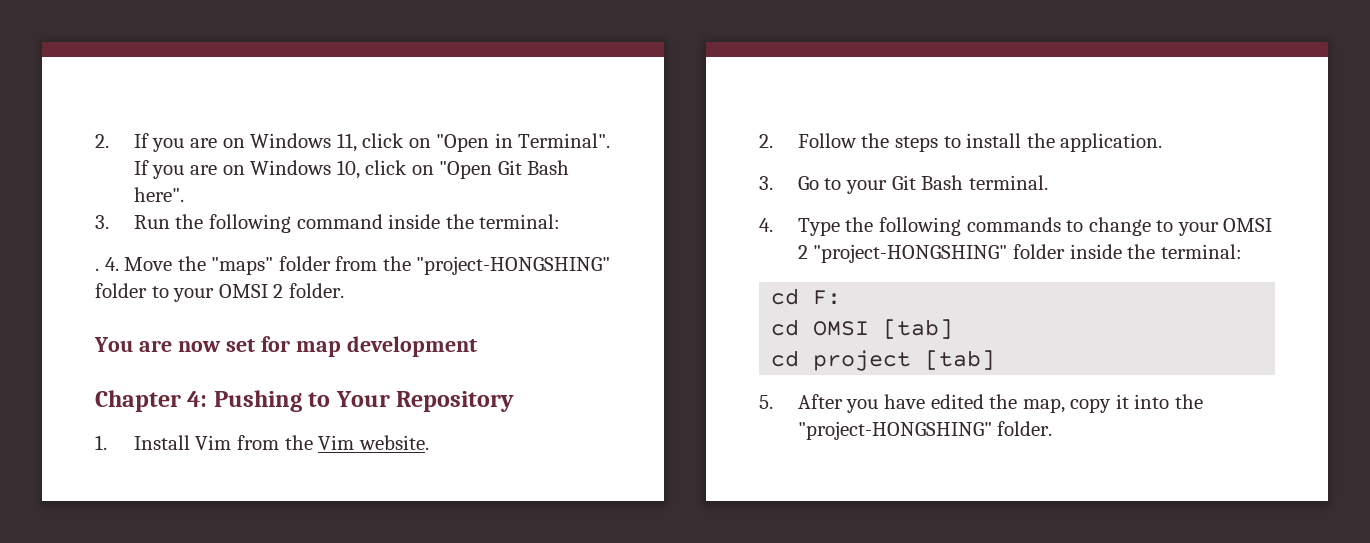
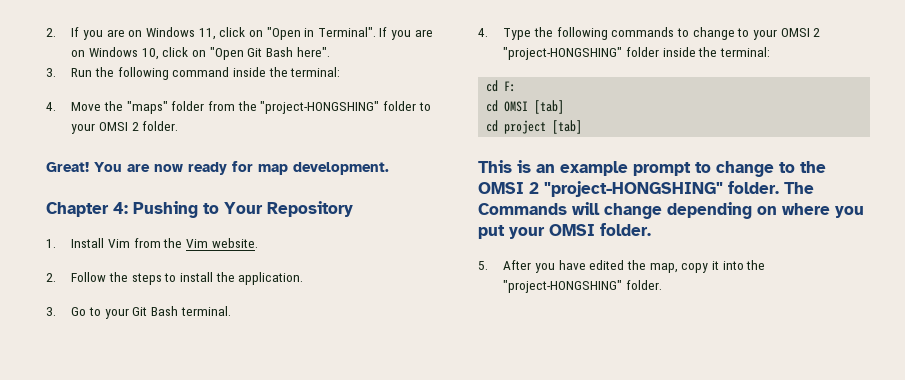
[95,268,99,271] . -> (341, 72) none
(344, 290) none -> [46,162,89,172] Great!
[225,339,255,352] set -> [188,162,227,175] ready
[346,336,477,357] development -> [293,162,389,175] development.
(996, 360) none -> [478,160,826,177] [478,181,814,197] [478,202,864,219] [478,223,651,239] // This is an example prompt to change to the OMSI 2 "project-HONGSHING" folder. The Commands will change depending on where you put your OMSI folder.

